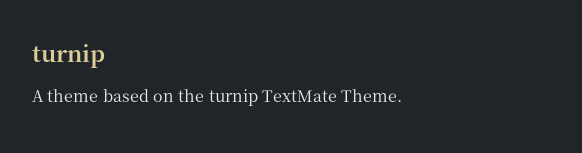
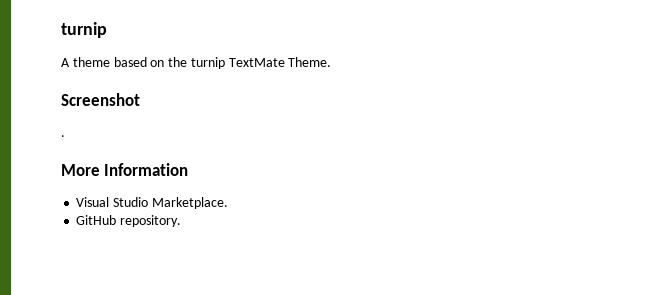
(403, 95) none -> [61,93,140,106] [61,135,65,137] [61,163,189,176] [76,197,228,209] [76,215,182,227] // Screenshot // . // More Information // Visual Studio Marketplace. // GitHub repository.

